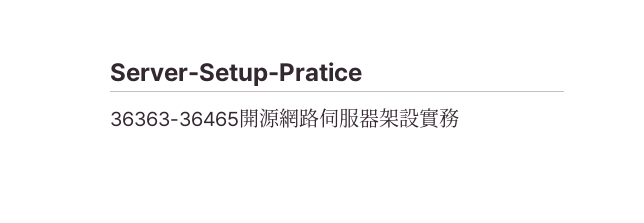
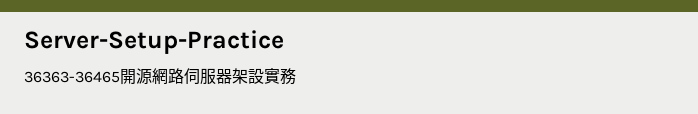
[110,62,362,86] Server-Setup-Pratice -> [24,30,284,54] Server-Setup-Practice

